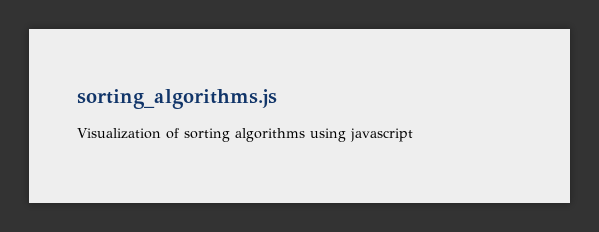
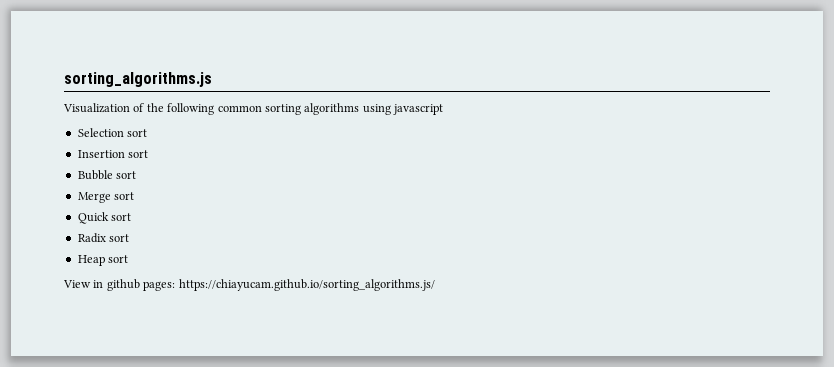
(179, 133) none -> [146,103,262,115] the following common
(413, 135) none -> [77,128,148,137] [77,150,149,158] [77,170,137,180] [77,192,135,203] [77,212,132,224] [77,233,130,243] [77,255,129,266] [63,279,435,291] // Selection sort // Insertion sort // Bubble sort // Merge sort // Quick sort // Radix sort // Heap sort // View in github pages: https://chiayucam.github.io/sorting_algorithms.js/

